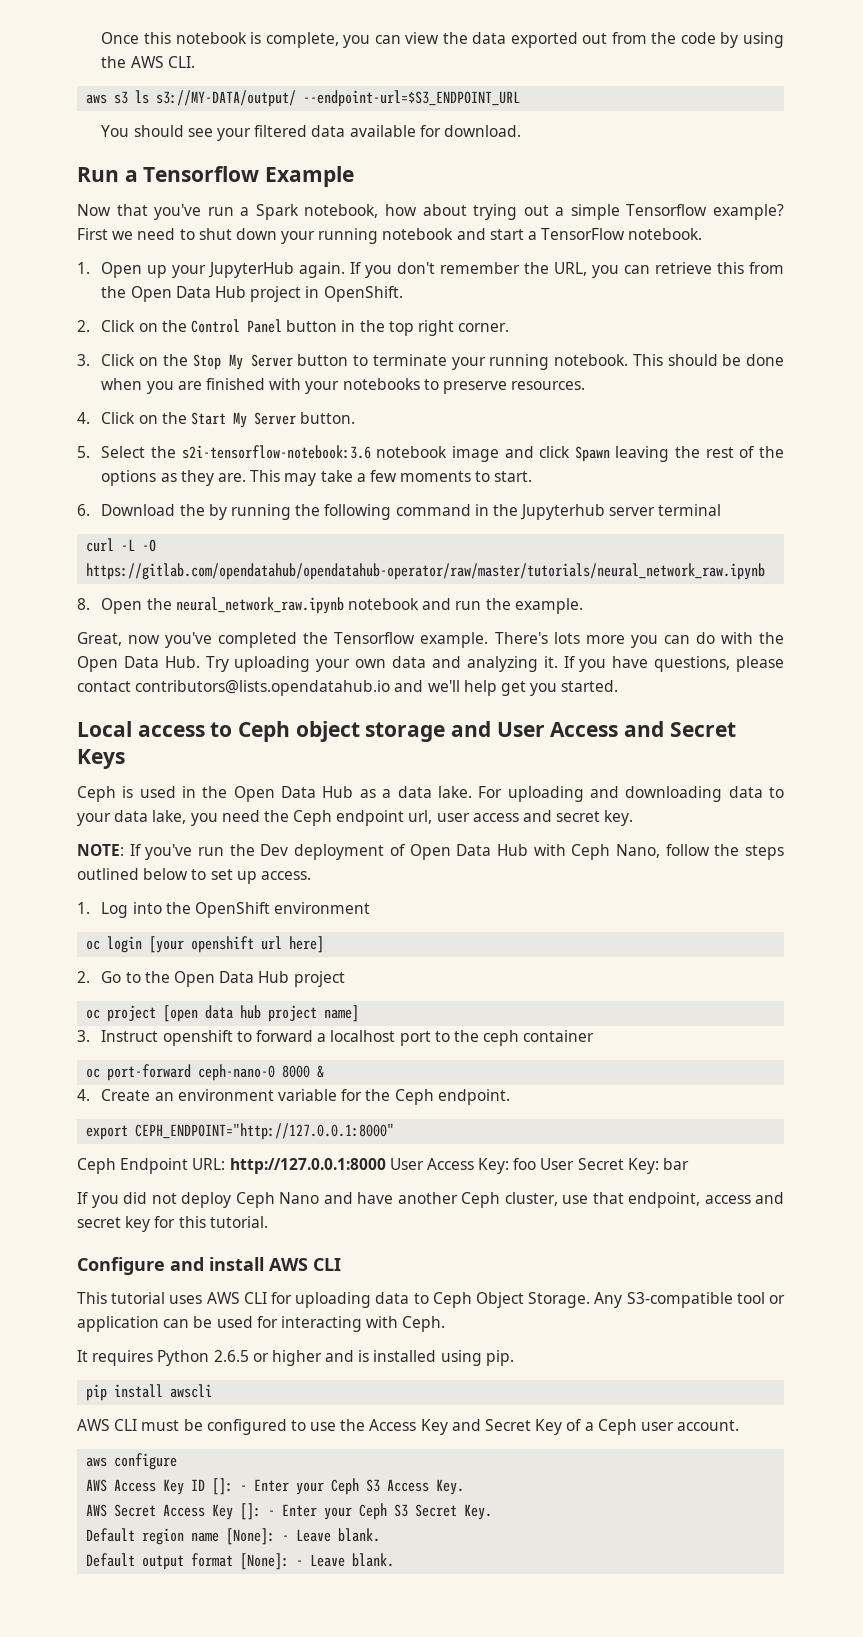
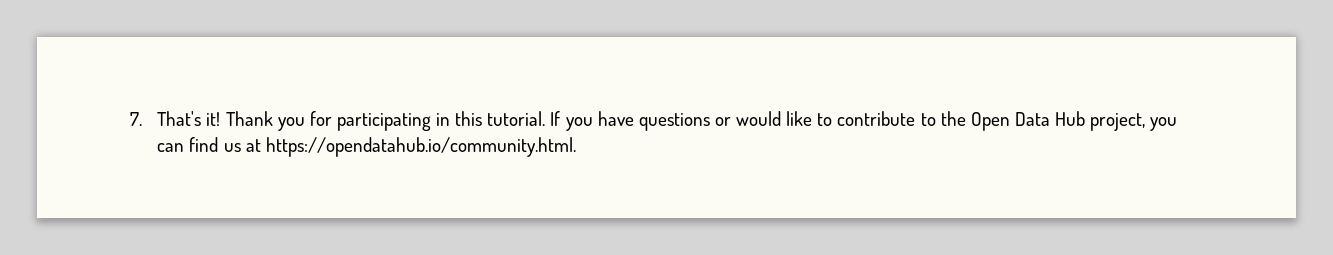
[101,32,784,48] [101,56,195,68] [86,90,521,107] [101,125,521,141] [77,166,355,187] [77,204,784,220] [77,228,703,244] [77,262,785,278] [101,286,403,302] [77,319,510,336] [77,354,784,370] [101,378,586,394] [77,412,356,428] [77,445,784,462] [101,470,533,486] [77,504,722,520] [86,538,157,552] [86,563,766,580] [77,597,583,614] [77,632,784,648] [77,656,785,672] [77,680,619,696] [77,721,736,742] [77,749,125,769] [77,786,785,802] [77,810,634,826] [77,844,784,860] [77,868,311,884] [77,902,371,918] [86,936,325,953] [77,971,122,983] Once this notebook is complete, you can view the data exported out from the code by using the AWS CLI. // aws s3 ls s3://MY-DATA/output/ --endpoint-url=$S3_ENDPOINT_URL // You should see your filtered data available for download. // Run a Tensorflow Example // Now that you've run a Spark notebook, how about trying out a simple Tensorflow example? First we need to shut down your running notebook and start a TensorFlow notebook. // 1. Open up your JupyterHub again. If you don't remember the URL, you can retrieve this from the Open Data Hub project in OpenShift. // 2. Click on the Control Panel button in the top right corner. // 3. Click on the Stop My Server button to terminate your running notebook. This should be done when you are finished with your notebooks to preserve resources. // 4. Click on the Start My Server button. // 5. Select the s2i-tensorflow-notebook:3.6 notebook image and click Spawn leaving the rest of the options as they are. This may take a few moments to start. // 6. Download the by running the following command in the Jupyterhub server terminal // curl -L -O https://gitlab.com/opendatahub/opendatahub-operator/raw/master/tutorials/neural_network_raw.ipynb // 8. Open the neural_network_raw.ipynb notebook and run the example. // Great, now you've completed the Tensorflow example. There's lots more you can do with the Open Data Hub. Try uploading your own data and analyzing it. If you have questions, please contact contributors@lists.opendatahub.io and we'll help get you started. // Local access to Ceph object storage and User Access and Secret Keys // Ceph is used in the Open Data Hub as a data lake. For uploading and downloading data to your data lake, you need the Ceph endpoint url, user access and secret key. // NOTE: If you've run the Dev deployment of Open Data Hub with Ceph Nano, follow the steps outlined below to set up access. // 1. Log into the OpenShift environment // oc login [your openshift url here] // 2. Go -> [130,111,916,131] 7. That's it! Thank you for participating in this tutorial. If you have questions or would like to contribute
[293,971,345,987] [86,1005,360,1022] [77,1030,595,1046] [86,1064,325,1081] [77,1089,510,1105] [86,1123,395,1140] [77,1158,690,1174] [77,1192,784,1208] [77,1216,268,1232] [77,1257,341,1275] [77,1292,785,1308] [77,1316,446,1332] [77,1350,514,1366] [86,1384,213,1401] [77,1419,740,1435] [86,1453,178,1470] [86,1478,465,1495] [86,1503,493,1520] [86,1528,381,1545] [86,1553,395,1570] project // oc project [open data hub project name] // 3. Instruct openshift to forward a localhost port to the ceph container // oc port-forward ceph-nano-0 8000 & // 4. Create an environment variable for the Ceph endpoint. // export CEPH_ENDPOINT="http://127.0.0.1:8000" // Ceph Endpoint URL: http://127.0.0.1:8000 User Access Key: foo User Secret Key: bar // If you did not deploy Ceph Nano and have another Ceph cluster, use that endpoint, access and secret key for this tutorial. // Configure and install AWS CLI // This tutorial uses AWS CLI for uploading data to Ceph Object Storage. Any S3-compatible tool or application can be used for interacting with Ceph. // It requires Python 2.6.5 or higher and is installed using pip. // pip install awscli // AWS CLI must be configured to use the Access Key and Secret Key of a Ceph user account. // aws configure // AWS Access Key ID []: - Enter your Ceph S3 Access Key. // AWS Secret Access Key []: - Enter your Ceph S3 Secret Key. // Default region name [None]: - Leave blank. // Default output format [None]: - Leave blank. -> [1090,113,1178,131] [157,137,576,157] project, you can find us at https://opendatahub.io/community.html.

